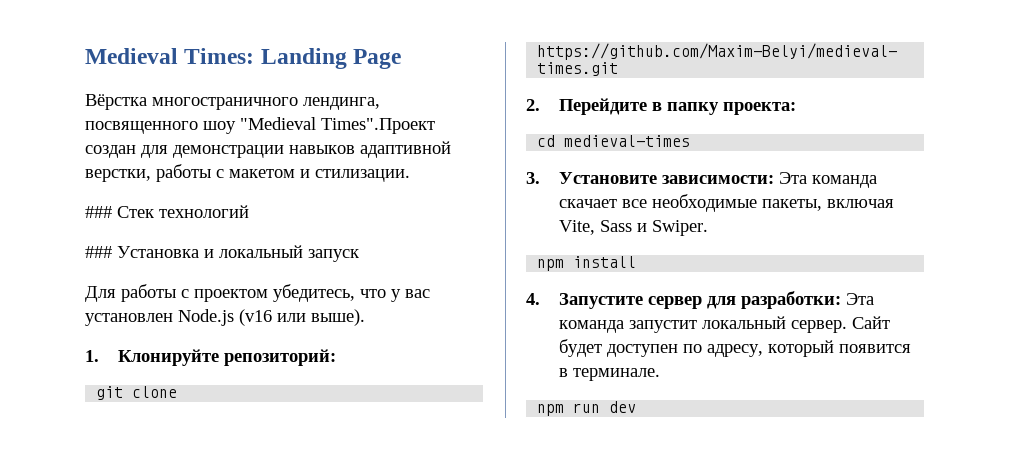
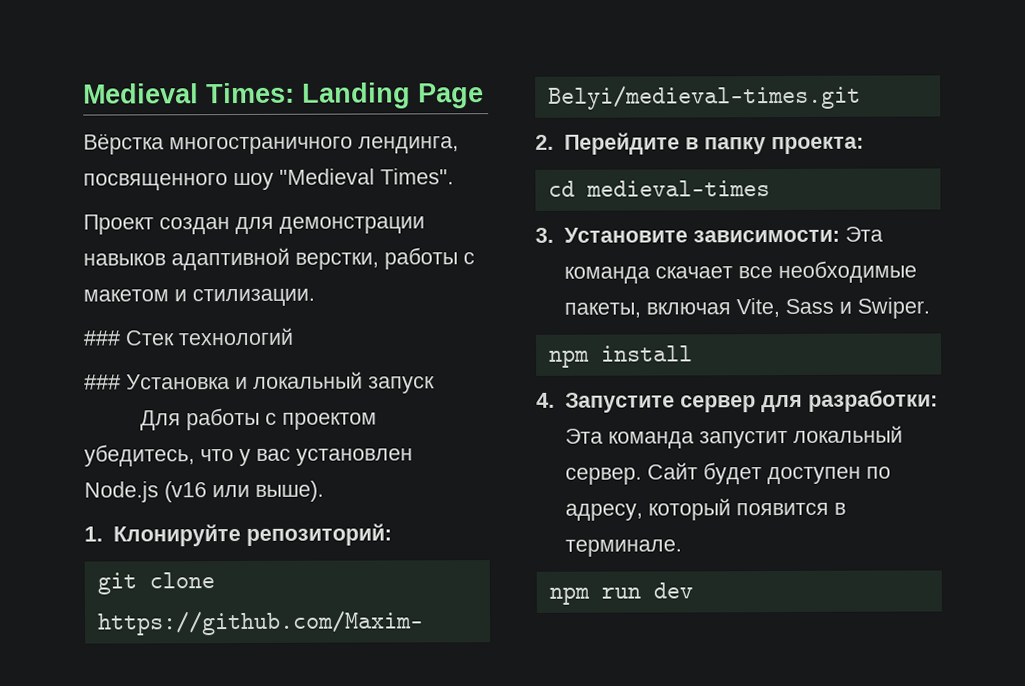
[321,118,435,134] Times".Проект -> [380,168,454,185] [83,214,154,235] Times". // Проект

